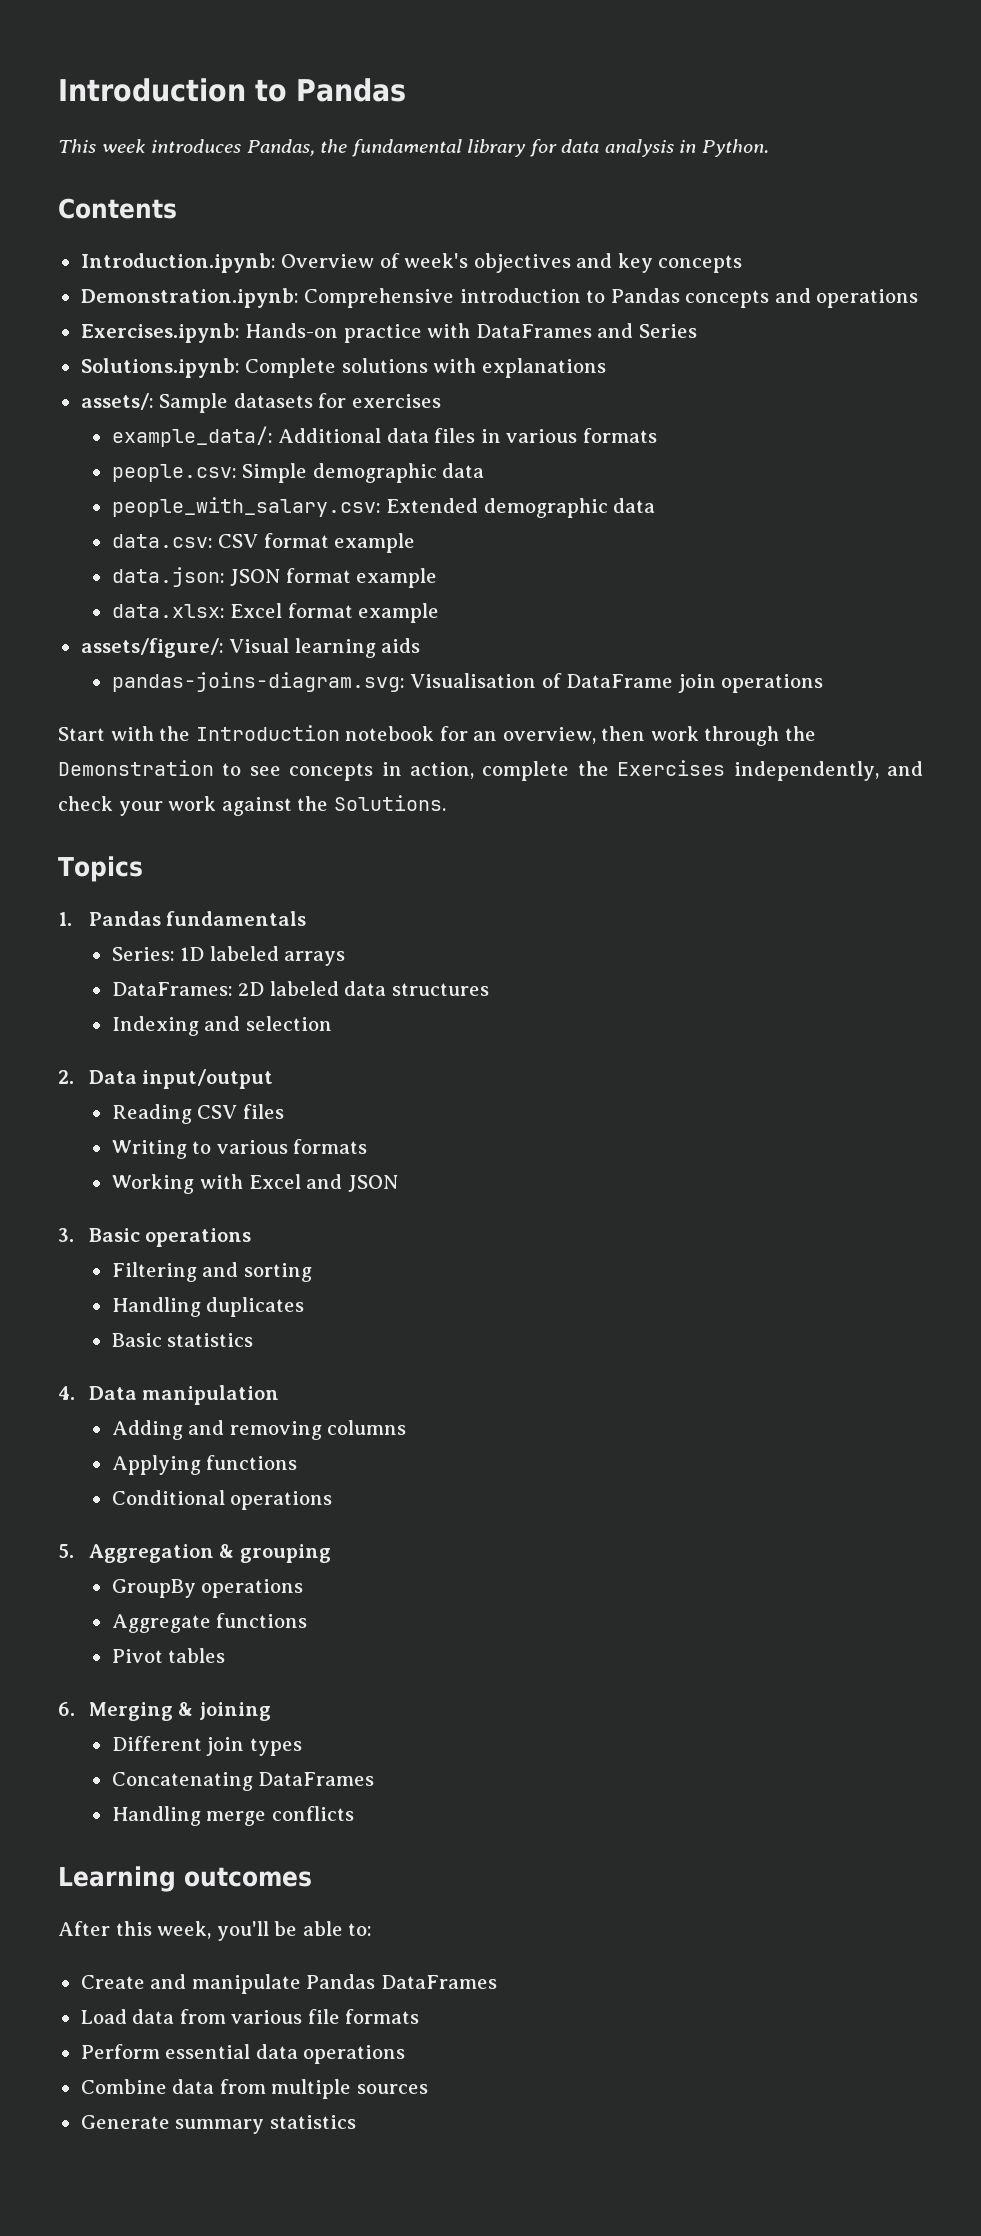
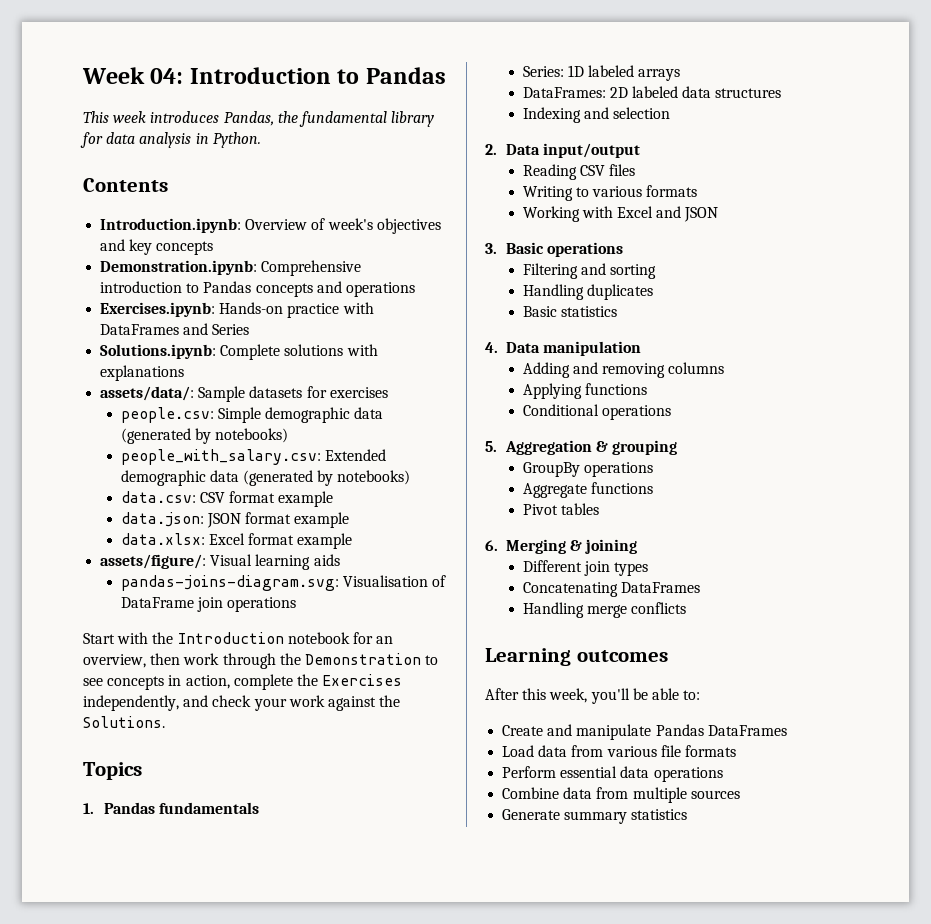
(58, 90) none -> [82,67,184,84] Week 04:
[80,393,154,410] assets/: -> [100,386,195,401] assets/data/:
[111,426,657,447] // example_data/: Additional data files in various formats -> (388, 392) none
(485, 470) none -> [120,428,289,444] (generated by notebooks)
(656, 505) none -> [243,470,411,486] (generated by notebooks)

